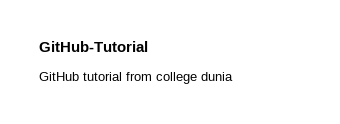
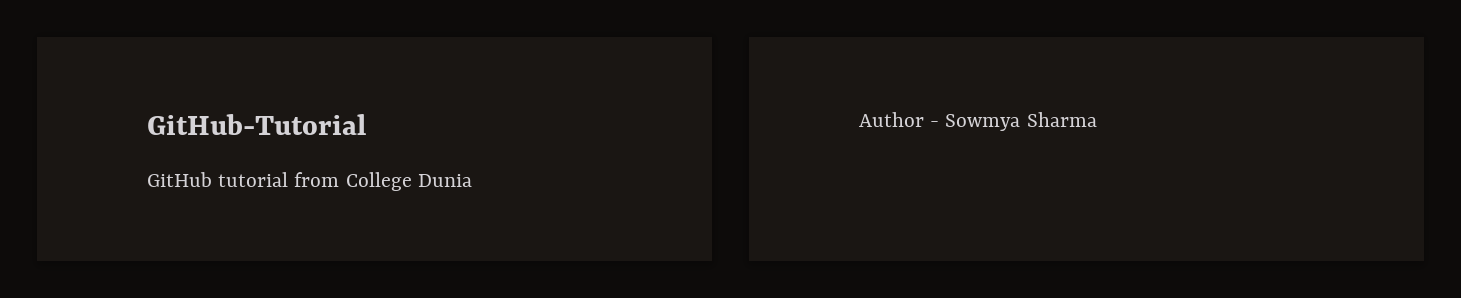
[156,72,233,84] college dunia -> [345,172,472,191] [859,112,1097,131] College Dunia // Author - Sowmya Sharma

